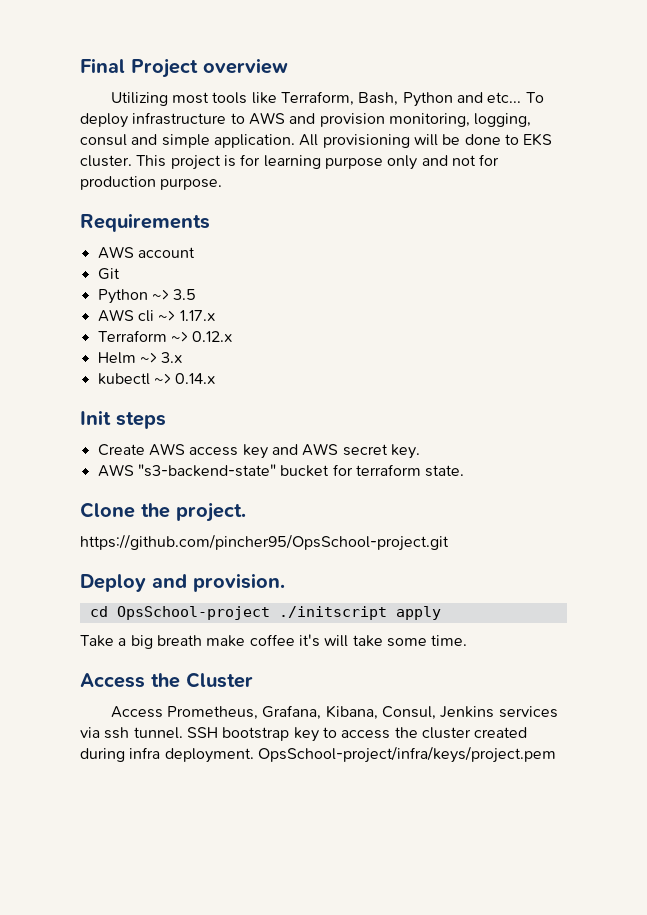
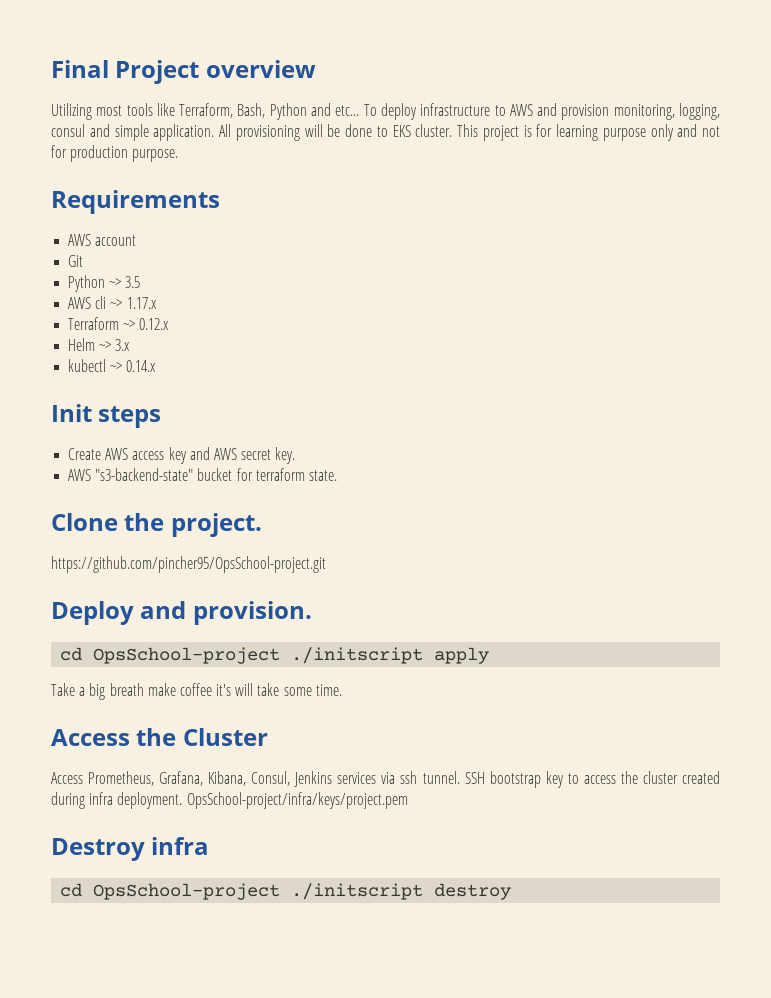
(556, 754) none -> [51,837,210,861] [60,883,512,900] // Destroy infra // cd OpsSchool-project ./initscript destroy

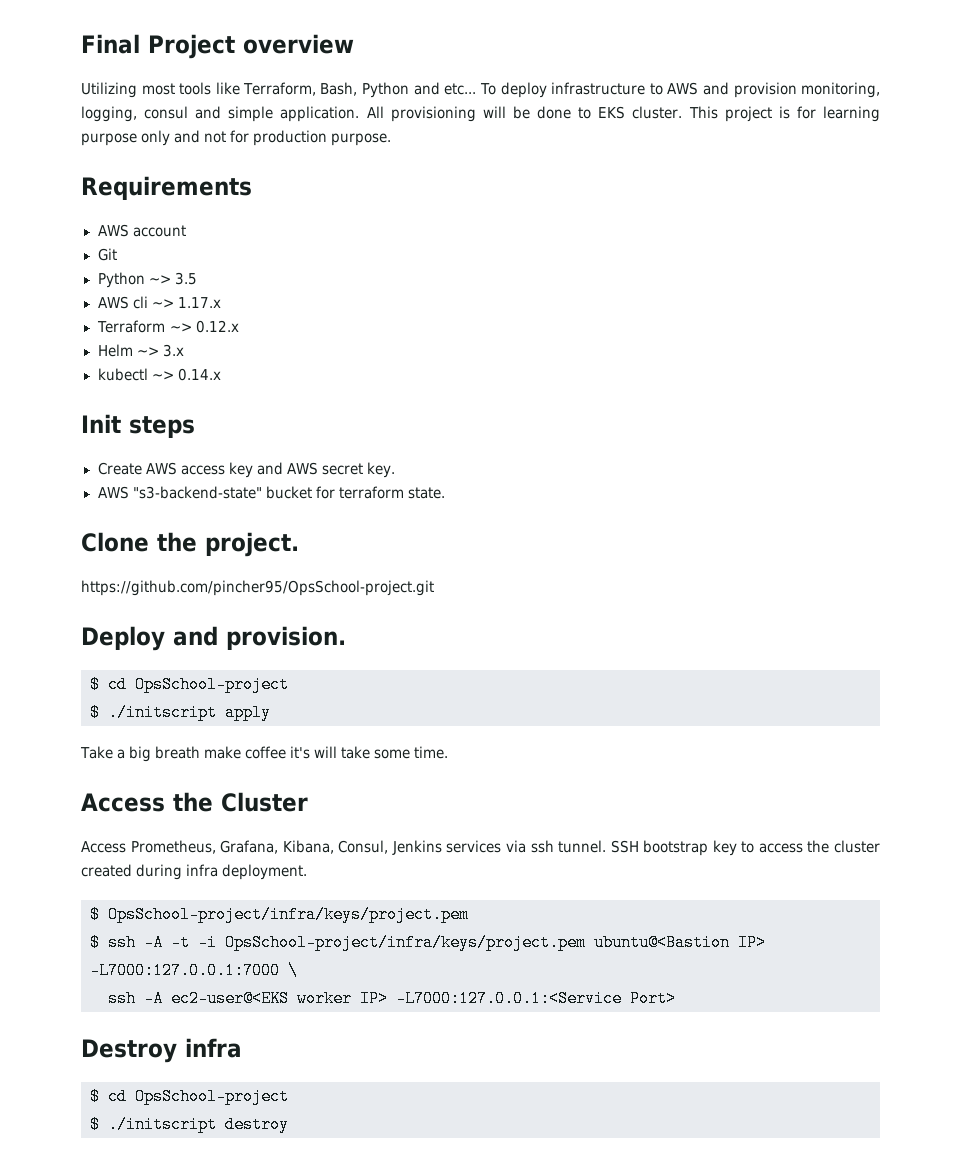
[60,647,281,664] cd OpsSchool-project -> [90,676,289,693] [90,704,100,721] $ cd OpsSchool-project // $
[186,792,408,809] OpsSchool-project/infra/keys/project.pem -> [90,906,469,923] [90,934,766,951] [90,962,298,979] [108,990,676,1007] // $ OpsSchool-project/infra/keys/project.pem // $ ssh -A -t -i OpsSchool-project/infra/keys/project.pem ubuntu@<Bastion IP> -L7000:127.0.0.1:7000 \ // ssh -A ec2-user@<EKS worker IP> -L7000:127.0.0.1:<Service Port>
[60,883,281,900] cd OpsSchool-project -> [90,1088,289,1105] [90,1116,100,1133] $ cd OpsSchool-project // $

